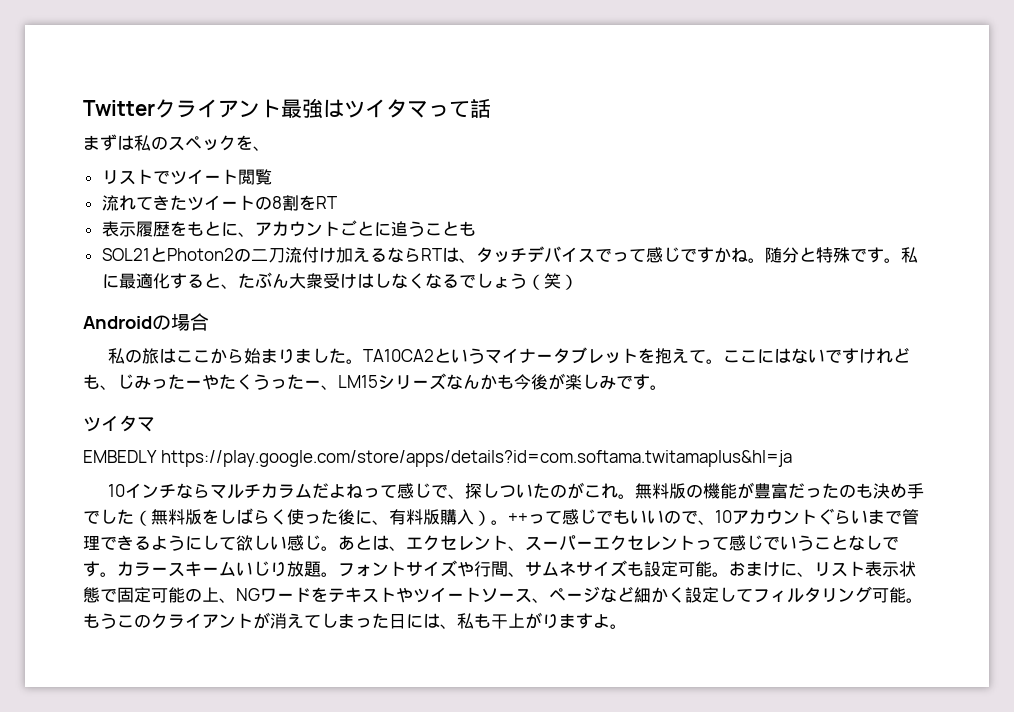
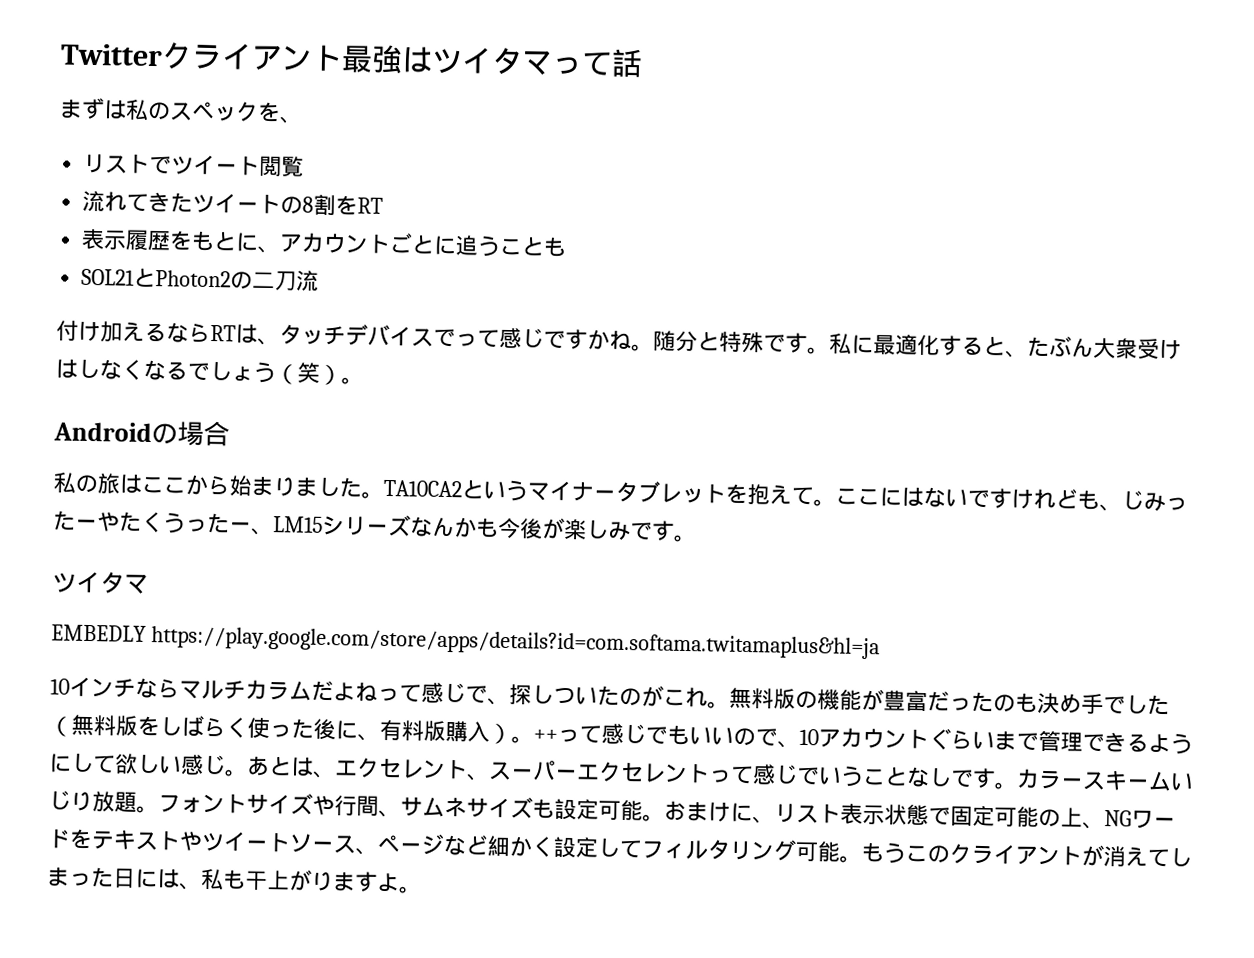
(302, 255) none -> (320, 281) //
(578, 282) none -> [341,377,364,385] 。

